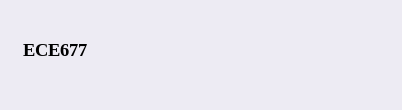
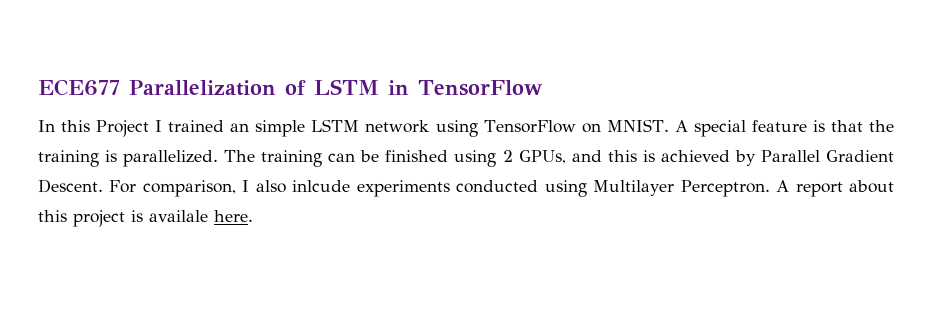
(87, 50) none -> [129,79,543,96] [38,119,894,137] [38,150,894,167] [38,179,894,197] [38,210,253,227] Parallelization of LSTM in TensorFlow // In this Project I trained an simple LSTM network using TensorFlow on MNIST. A special feature is that the training is parallelized. The training can be finished using 2 GPUs, and this is achieved by Parallel Gradient Descent. For comparison, I also inlcude experiments conducted using Multilayer Perceptron. A report about this project is availale here.

